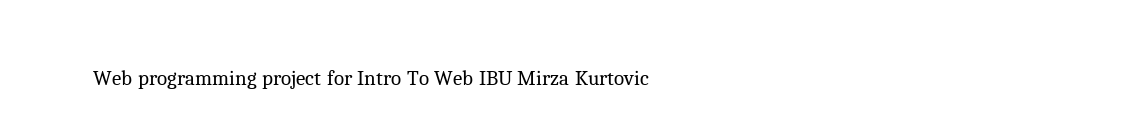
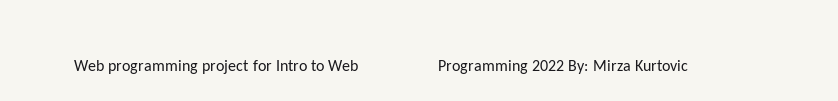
[406,70,513,85] To Web IBU -> [310,60,589,74] to Web Programming 2022 By:

